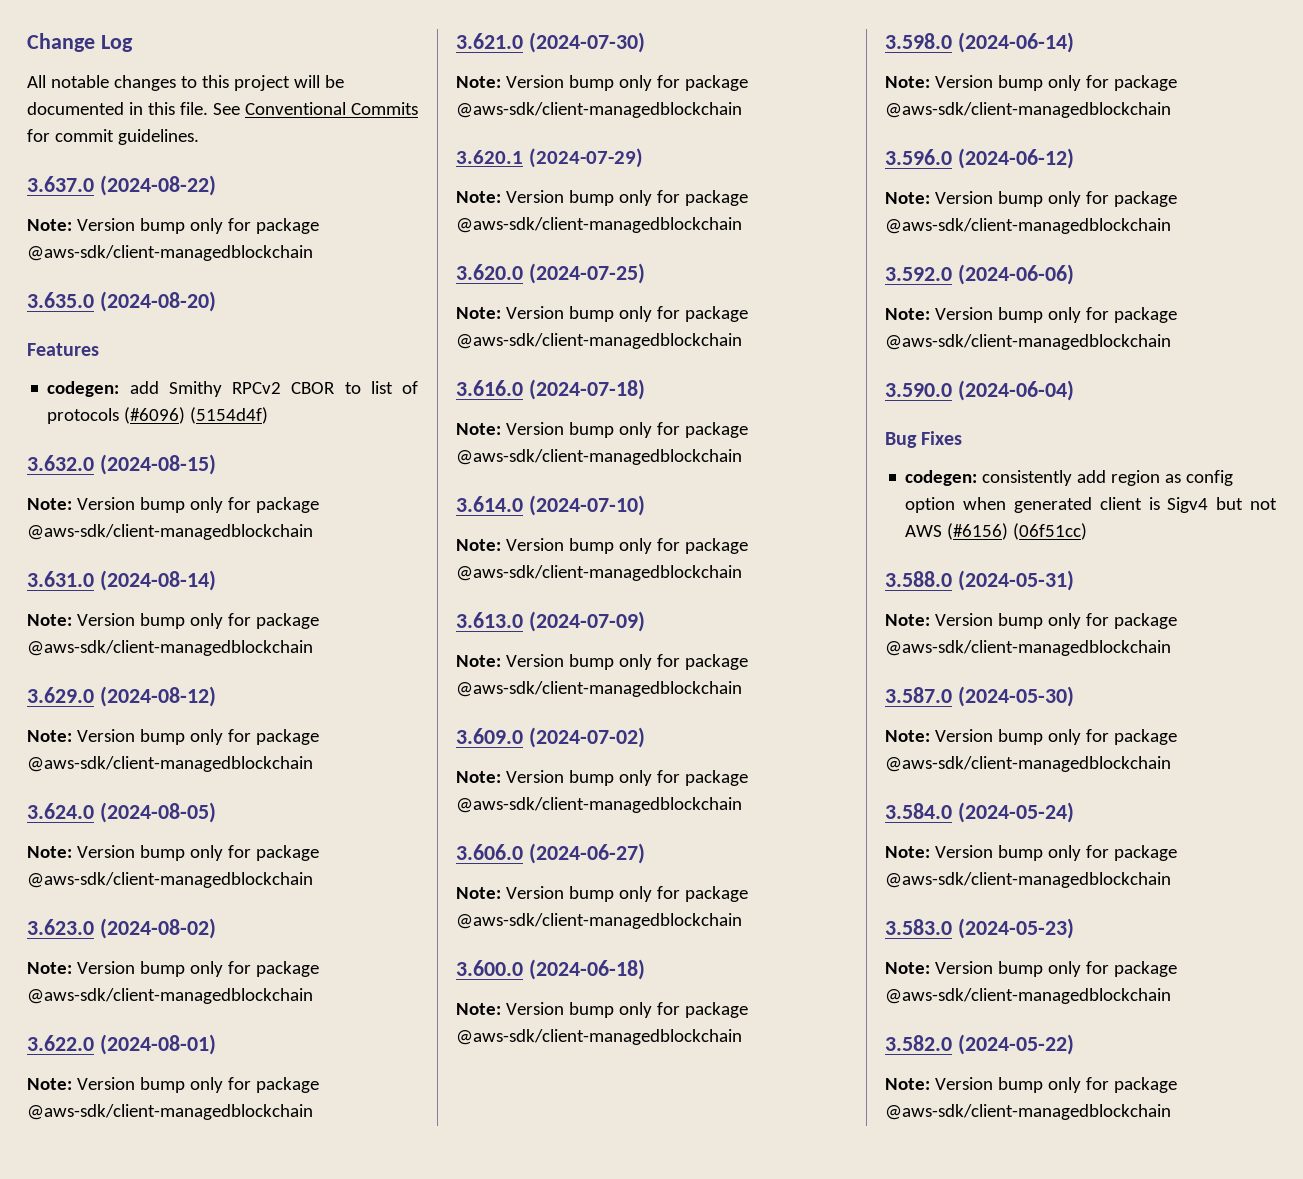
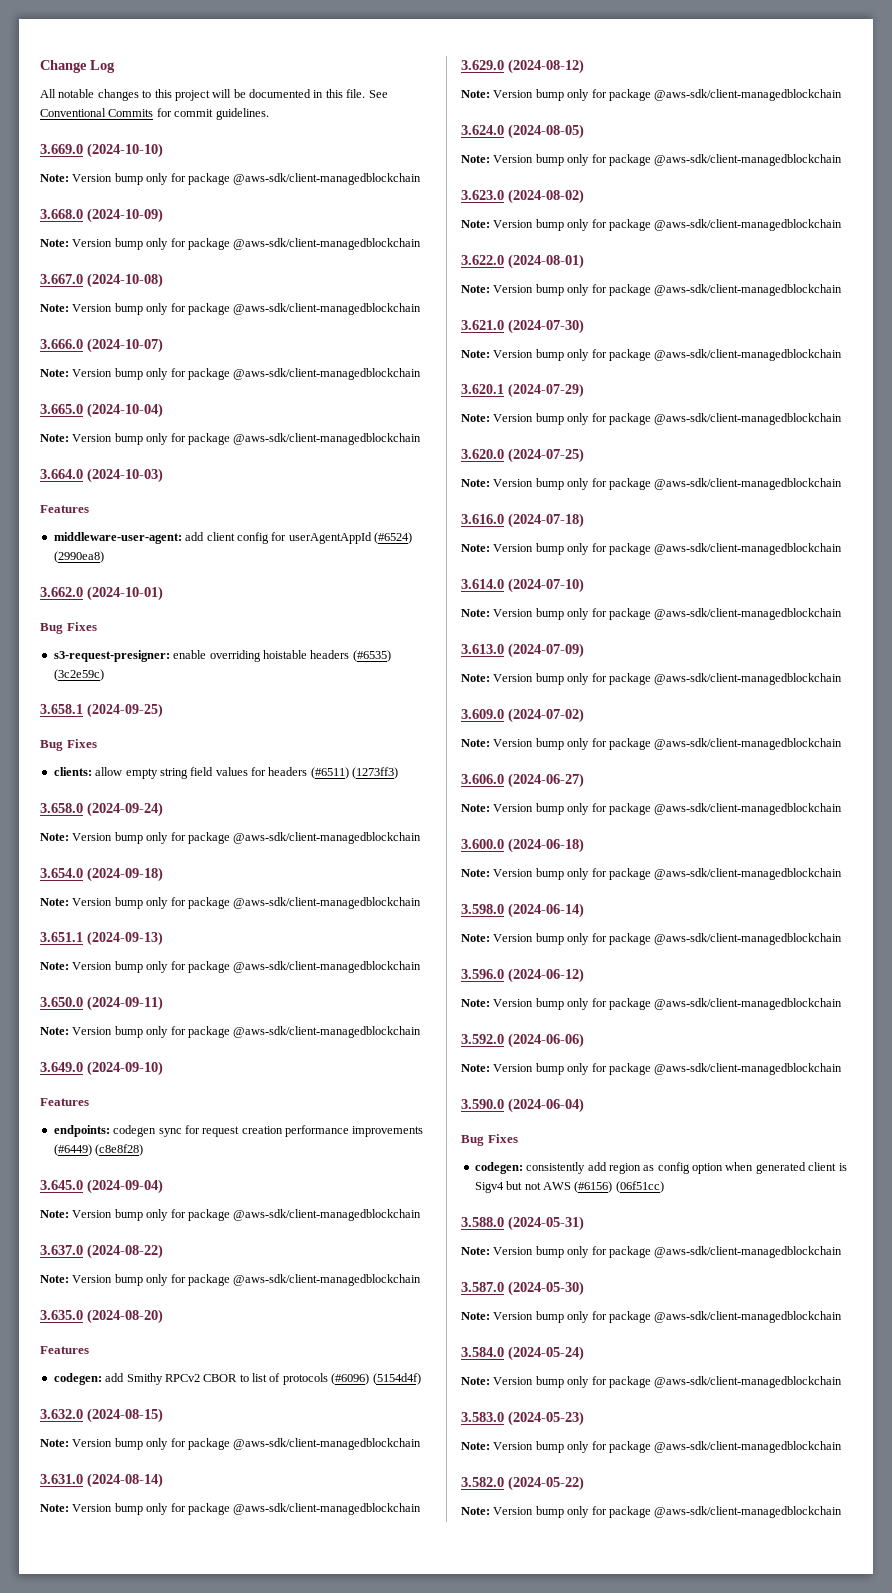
(199, 137) none -> [40,143,163,158] [40,173,422,185] [40,208,163,223] [40,238,422,250] [40,273,163,288] [40,303,422,315] [40,338,163,353] [40,368,422,380] [40,403,163,418] [40,433,422,445] [40,468,163,483] [40,505,89,513] [53,532,412,544] [53,551,104,563] [40,586,163,601] [40,622,97,634] [53,650,391,662] [53,669,104,681] [40,704,163,717] [40,739,97,751] [53,767,399,779] [40,802,163,817] [40,832,422,844] [40,867,163,882] [40,897,422,909] [40,932,163,945] [40,961,422,973] [40,996,163,1011] [40,1026,422,1038] [40,1061,163,1076] [40,1098,89,1106] [53,1125,424,1137] [53,1144,144,1156] [40,1179,163,1194] [40,1209,422,1221] // 3.669.0 (2024-10-10) // Note: Version bump only for package @aws-sdk/client-managedblockchain // 3.668.0 (2024-10-09) // Note: Version bump only for package @aws-sdk/client-managedblockchain // 3.667.0 (2024-10-08) // Note: Version bump only for package @aws-sdk/client-managedblockchain // 3.666.0 (2024-10-07) // Note: Version bump only for package @aws-sdk/client-managedblockchain // 3.665.0 (2024-10-04) // Note: Version bump only for package @aws-sdk/client-managedblockchain // 3.664.0 (2024-10-03) // Features // middleware-user-agent: add client config for userAgentAppId (#6524) (2990ea8) // 3.662.0 (2024-10-01) // Bug Fixes // s3-request-presigner: enable overriding hoistable headers (#6535) (3c2e59c) // 3.658.1 (2024-09-25) // Bug Fixes // clients: allow empty string field values for headers (#6511) (1273ff3) // 3.658.0 (2024-09-24) // Note: Version bump only for package @aws-sdk/client-managedblockchain // 3.654.0 (2024-09-18) // Note: Version bump only for package @aws-sdk/client-managedblockchain // 3.651.1 (2024-09-13) // Note: Version bump only for package @aws-sdk/client-managedblockchain // 3.650.0 (2024-09-11) // Note: Version bump only for package @aws-sdk/client-managedblockchain // 3.649.0 (2024-09-10) // Features // endpoints: codegen sync for request creation performance improvements (#6449) (c8e8f28) // 3.645.0 (2024-09-04) // Note: Version bump only for package @aws-sdk/client-managedblockchain

